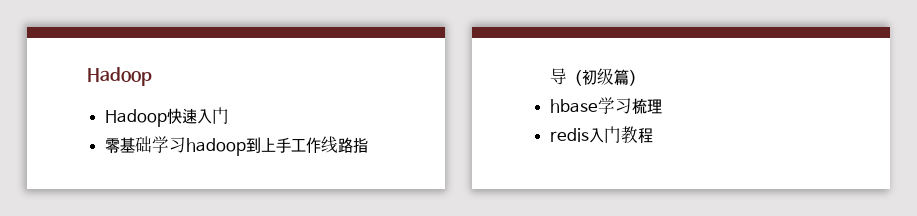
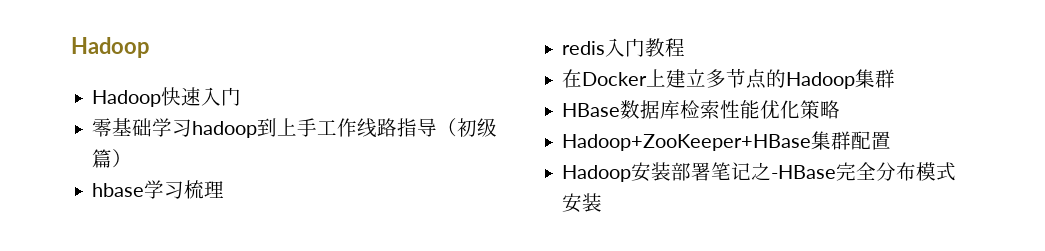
(654, 135) none -> [562,68,896,89] [562,100,841,119] [562,131,892,151] [562,162,957,182] [562,193,603,213] // 在Docker上建立多节点的Hadoop集群 // HBase数据库检索性能优化策略 // Hadoop+ZooKeeper+HBase集群配置 // Hadoop安装部署笔记之-HBase完全分布模式安装

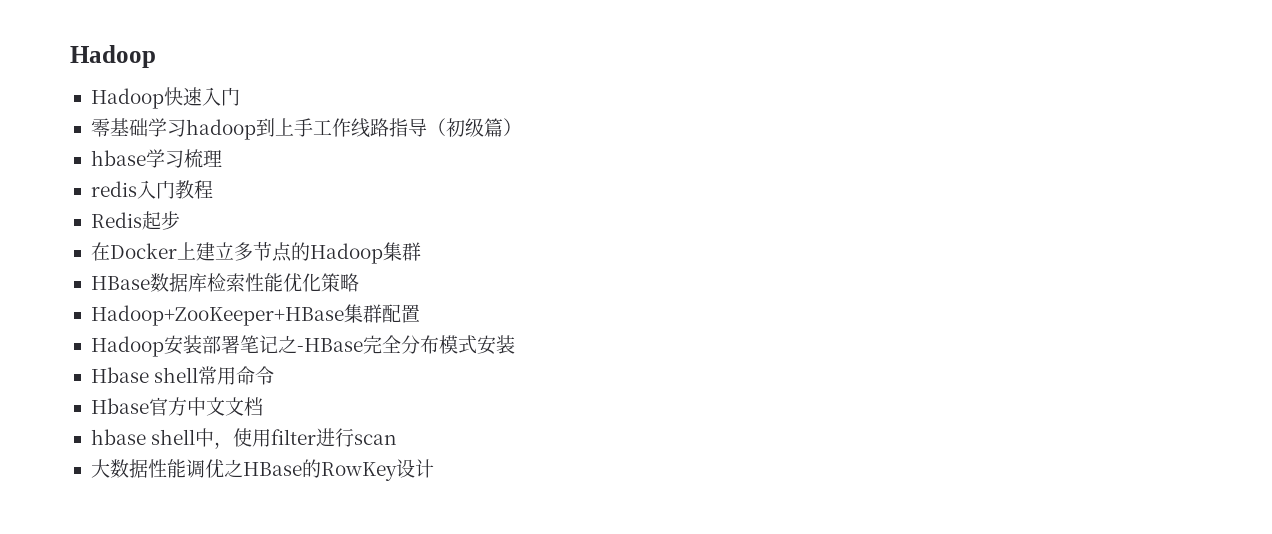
(686, 47) none -> [90,211,180,230] // Redis起步
(603, 202) none -> [90,366,275,385] [90,397,263,416] [90,428,398,449] [90,459,434,481] // Hbase shell常用命令 // Hbase官方中文文档 // hbase shell中，使用filter进行scan // 大数据性能调优之HBase的RowKey设计

